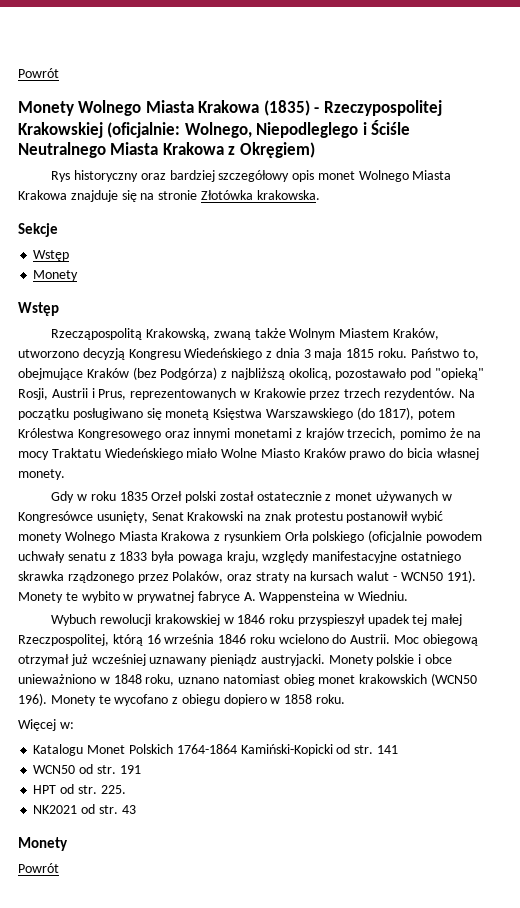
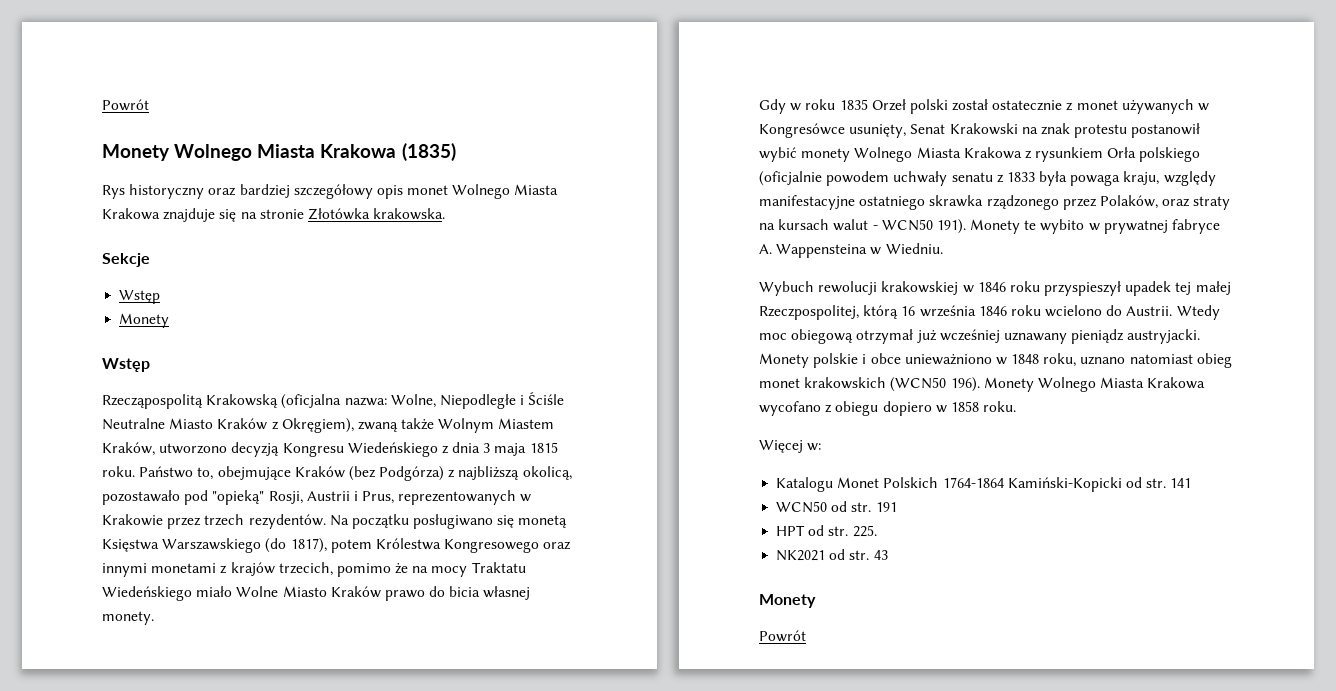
[314,100,442,116] [18,120,411,138] [18,142,315,158] - Rzeczypospolitej Krakowskiej (oficjalnie: Wolnego, Niepodleglego i Ściśle Neutralnego Miasta Krakowa z Okręgiem) -> (456, 152) none
[145,328,210,340] Krakowską, -> [206,392,565,409] [102,418,354,433] Krakowską (oficjalna nazwa: Wolne, Niepodległe i Ściśle Neutralne Miasto Kraków z Okręgiem),
[394,635,420,644] Moc -> [1176,305,1220,320] [759,333,787,340] Wtedy moc
[98,695,111,704] te -> [1037,377,1206,392] Wolnego Miasta Krakowa

